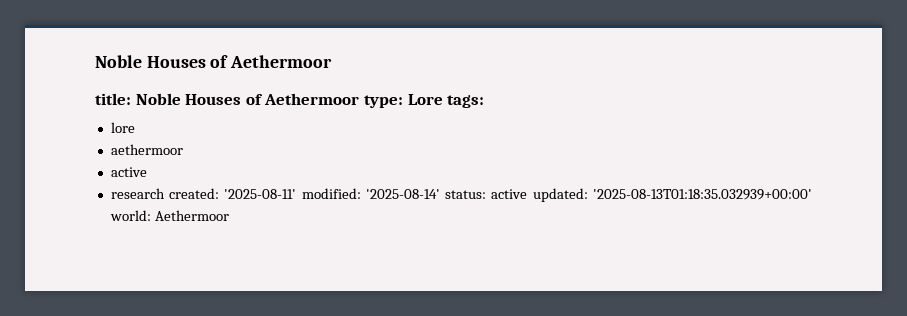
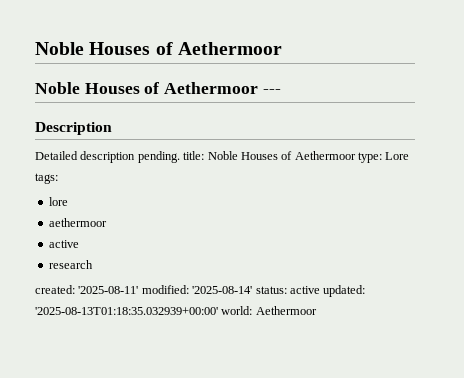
(333, 61) none -> [35,82,281,94] [35,122,112,135] [35,151,180,163] Noble Houses of Aethermoor --- // Description // Detailed description pending.
(165, 193) none -> (93, 264) //

